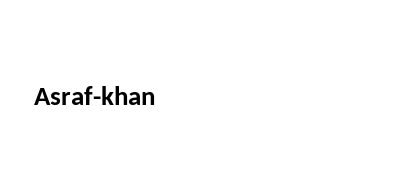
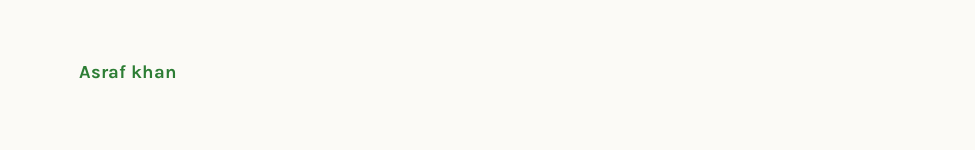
[34,86,155,105] Asraf-khan -> [79,65,177,79] Asraf khan

